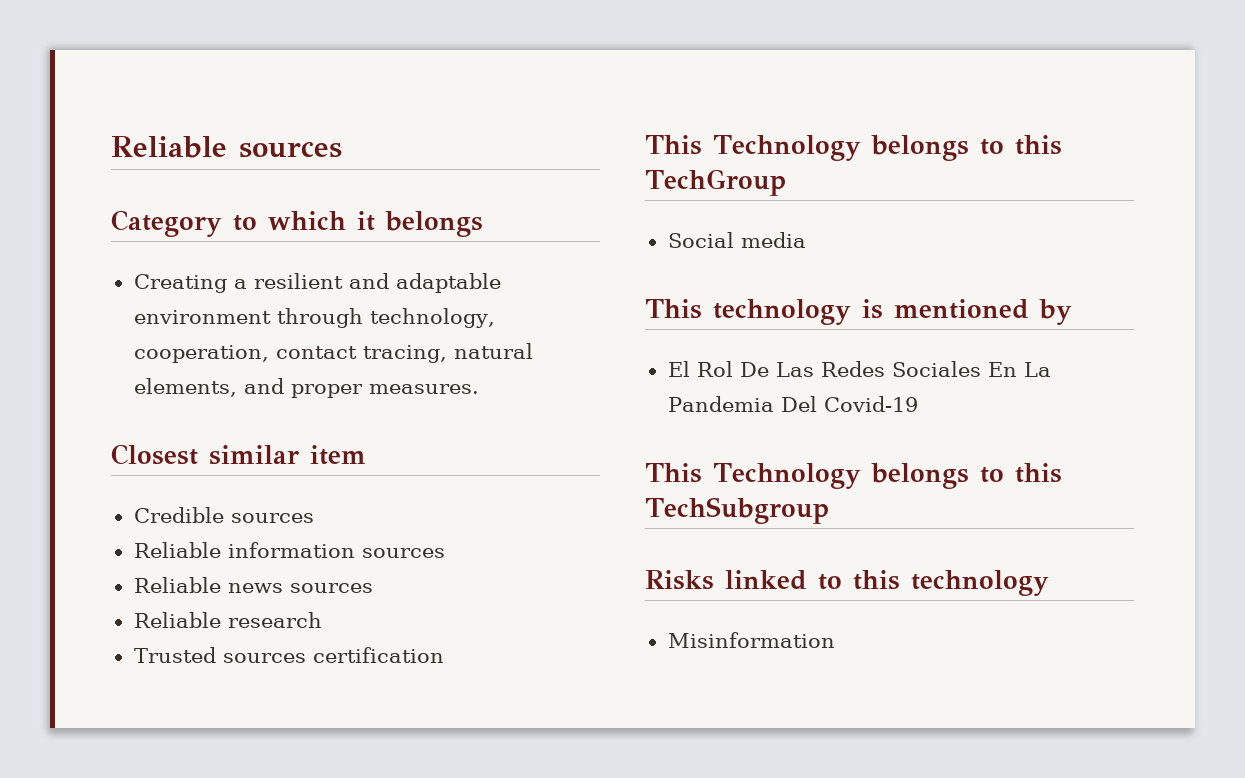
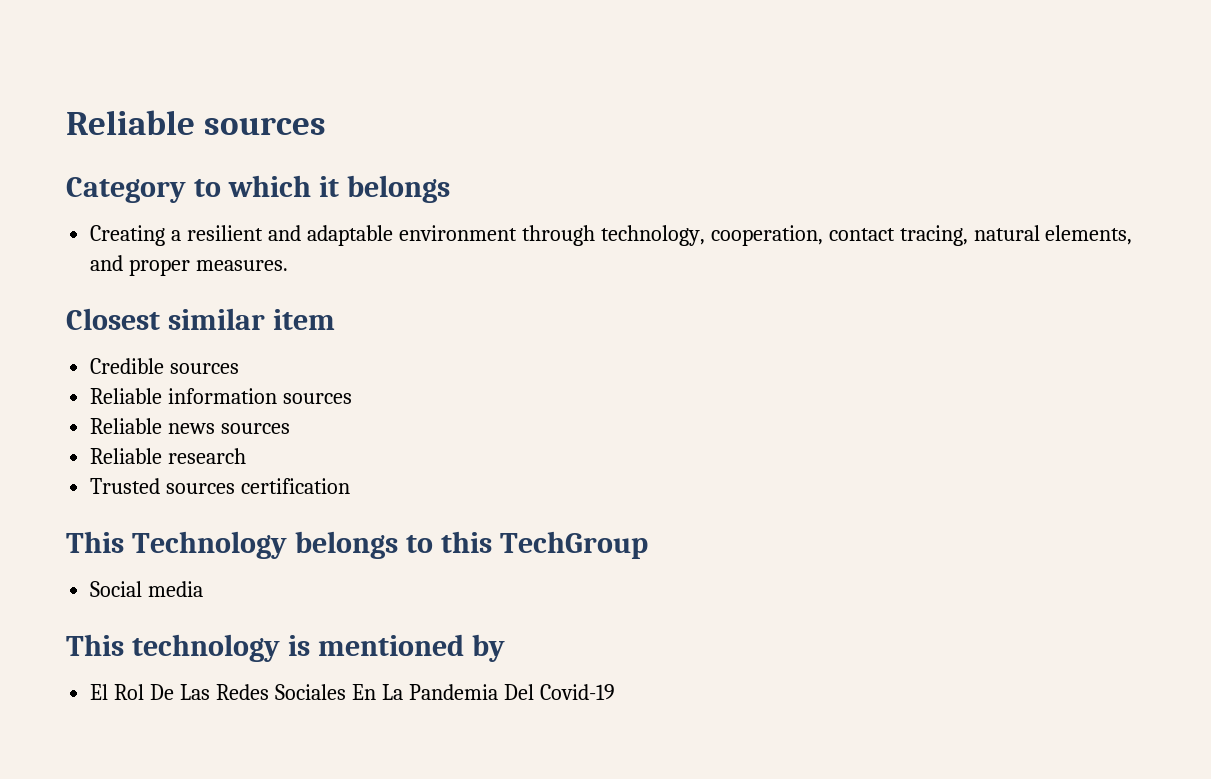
[645,463,1062,489] [645,497,829,524] [645,570,1049,596] [667,632,835,648] // This Technology belongs to this TechSubgroup // Risks linked to this technology // Misinformation -> (615, 692) none

